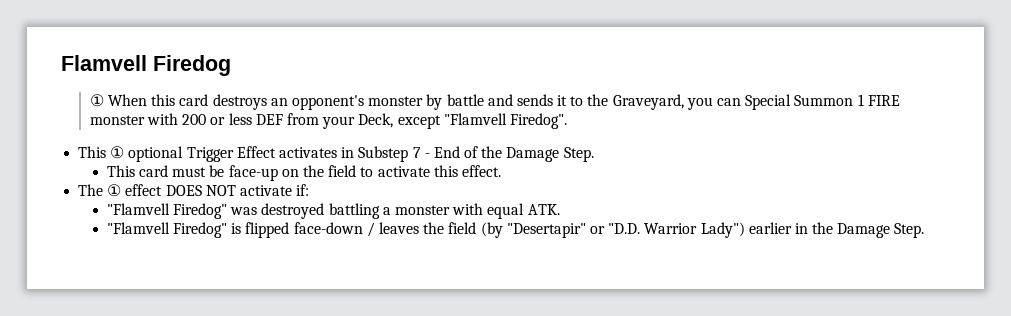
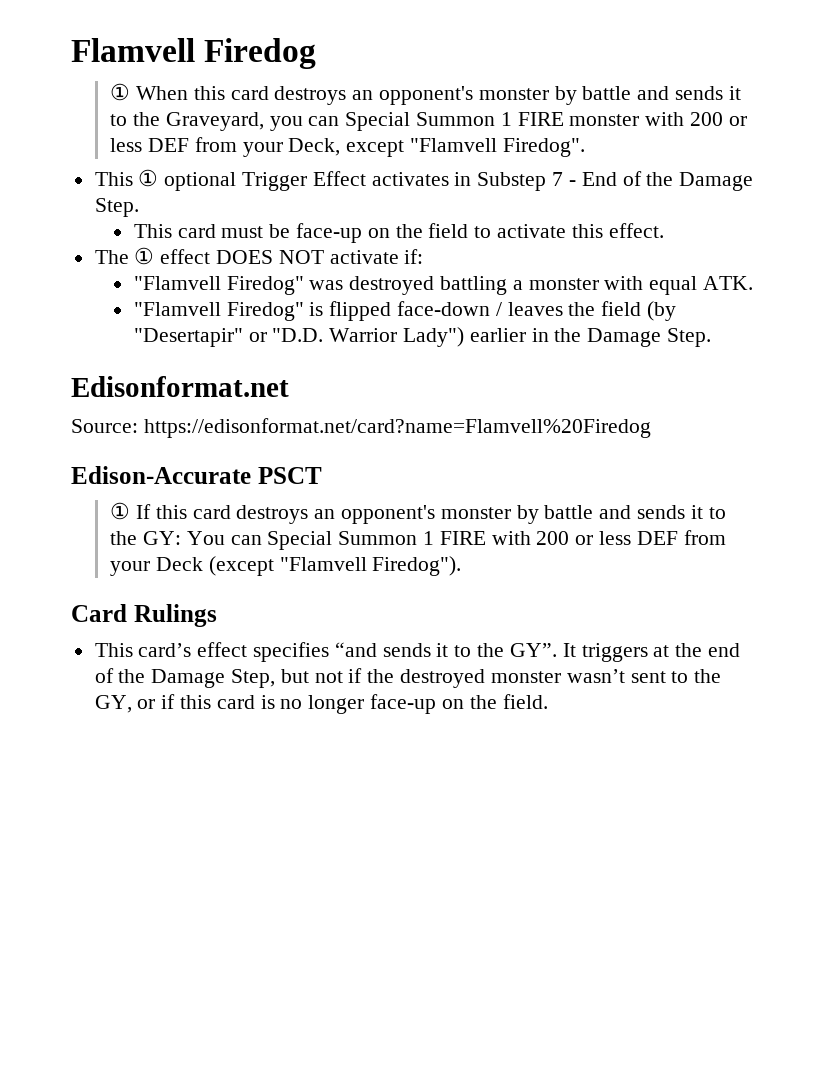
(925, 230) none -> [71,376,289,397] [71,418,651,438] [71,466,322,484] [110,502,726,524] [110,530,726,550] [110,556,462,576] [71,604,217,627] [94,642,740,662] [94,668,722,688] [94,694,548,714] // Edisonformat.net // Source: https://edisonformat.net/card?name=Flamvell%20Firedog // Edison-Accurate PSCT // ① If this card destroys an opponent's monster by battle and sends it to the GY: You can Special Summon 1 FIRE with 200 or less DEF from your Deck (except "Flamvell Firedog"). // Card Rulings // This card’s effect specifies “and sends it to the GY”. It triggers at the end of the Damage Step, but not if the destroyed monster wasn’t sent to the GY, or if this card is no longer face-up on the field.

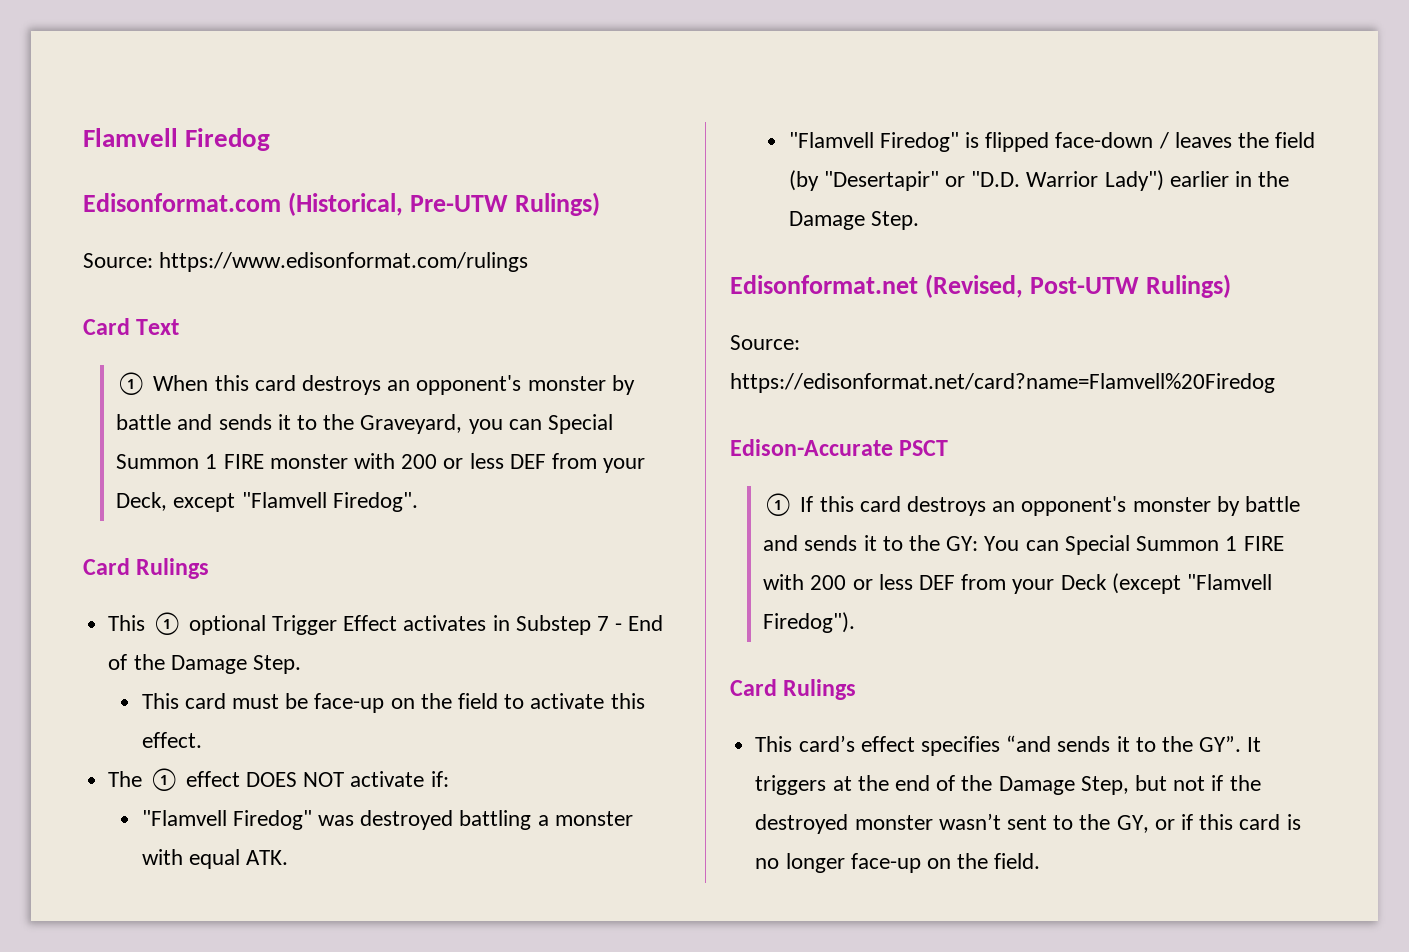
(317, 53) none -> [83,192,600,216] [83,252,529,272] [83,318,180,335] // Edisonformat.com (Historical, Pre-UTW Rulings) // Source: https://www.edisonformat.com/rulings // Card Text
(585, 147) none -> [83,558,210,579] // Card Rulings
(289, 386) none -> [924,274,1231,298] (Revised, Post-UTW Rulings)

